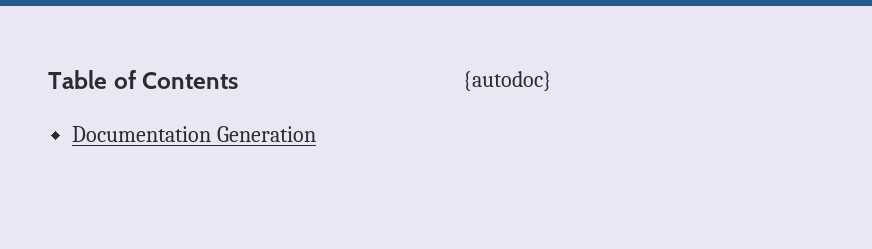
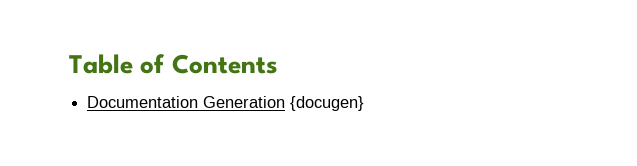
[463,71,553,92] {autodoc} -> [290,96,365,111] {docugen}

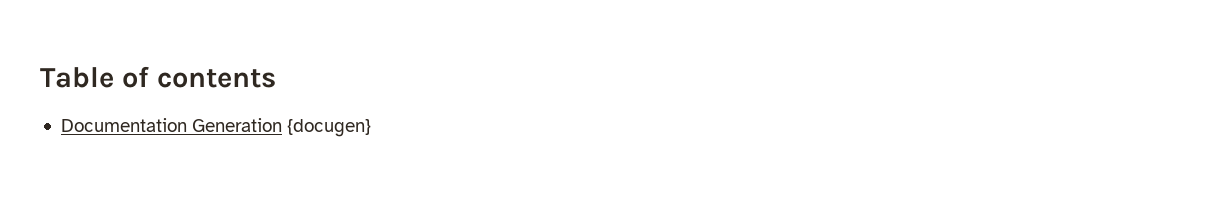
[171,54,278,74] Contents -> [156,69,276,88] contents

